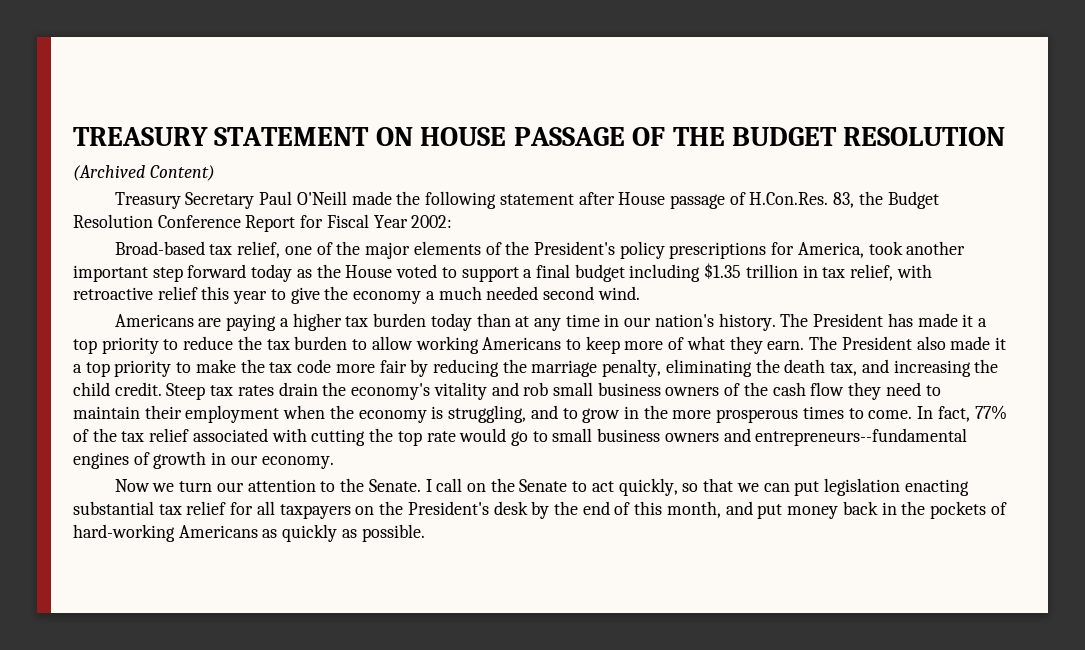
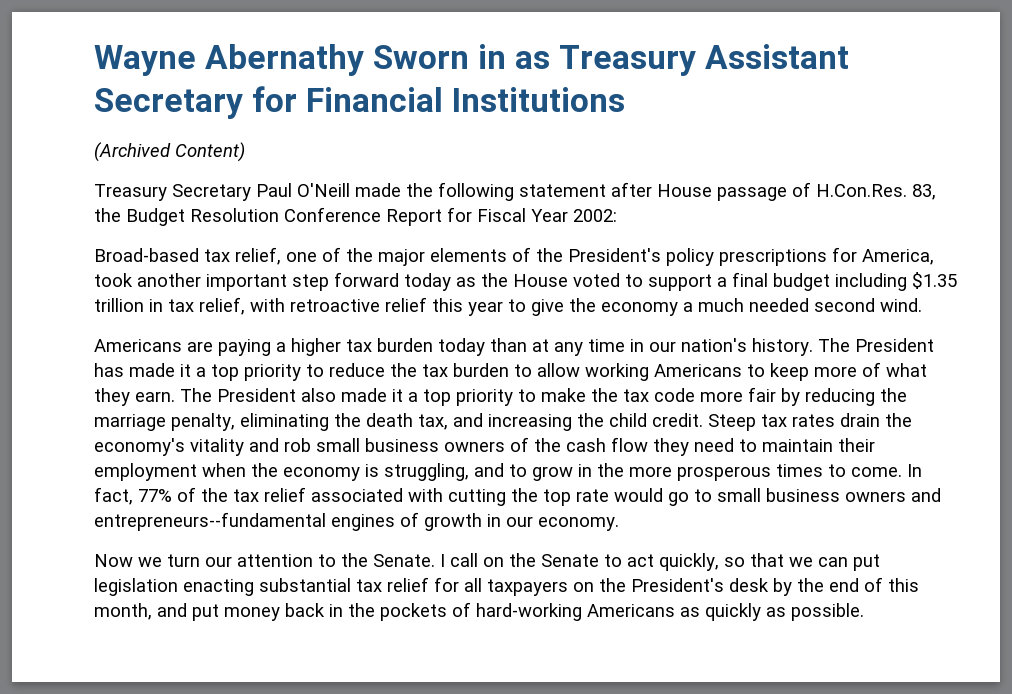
[73,127,1006,146] TREASURY STATEMENT ON HOUSE PASSAGE OF THE BUDGET RESOLUTION -> [94,44,850,76] [94,86,626,119] Wayne Abernathy Sworn in as Treasury Assistant Secretary for Financial Institutions

